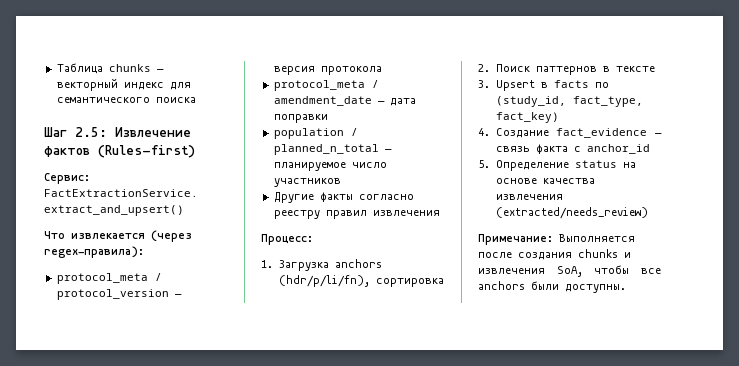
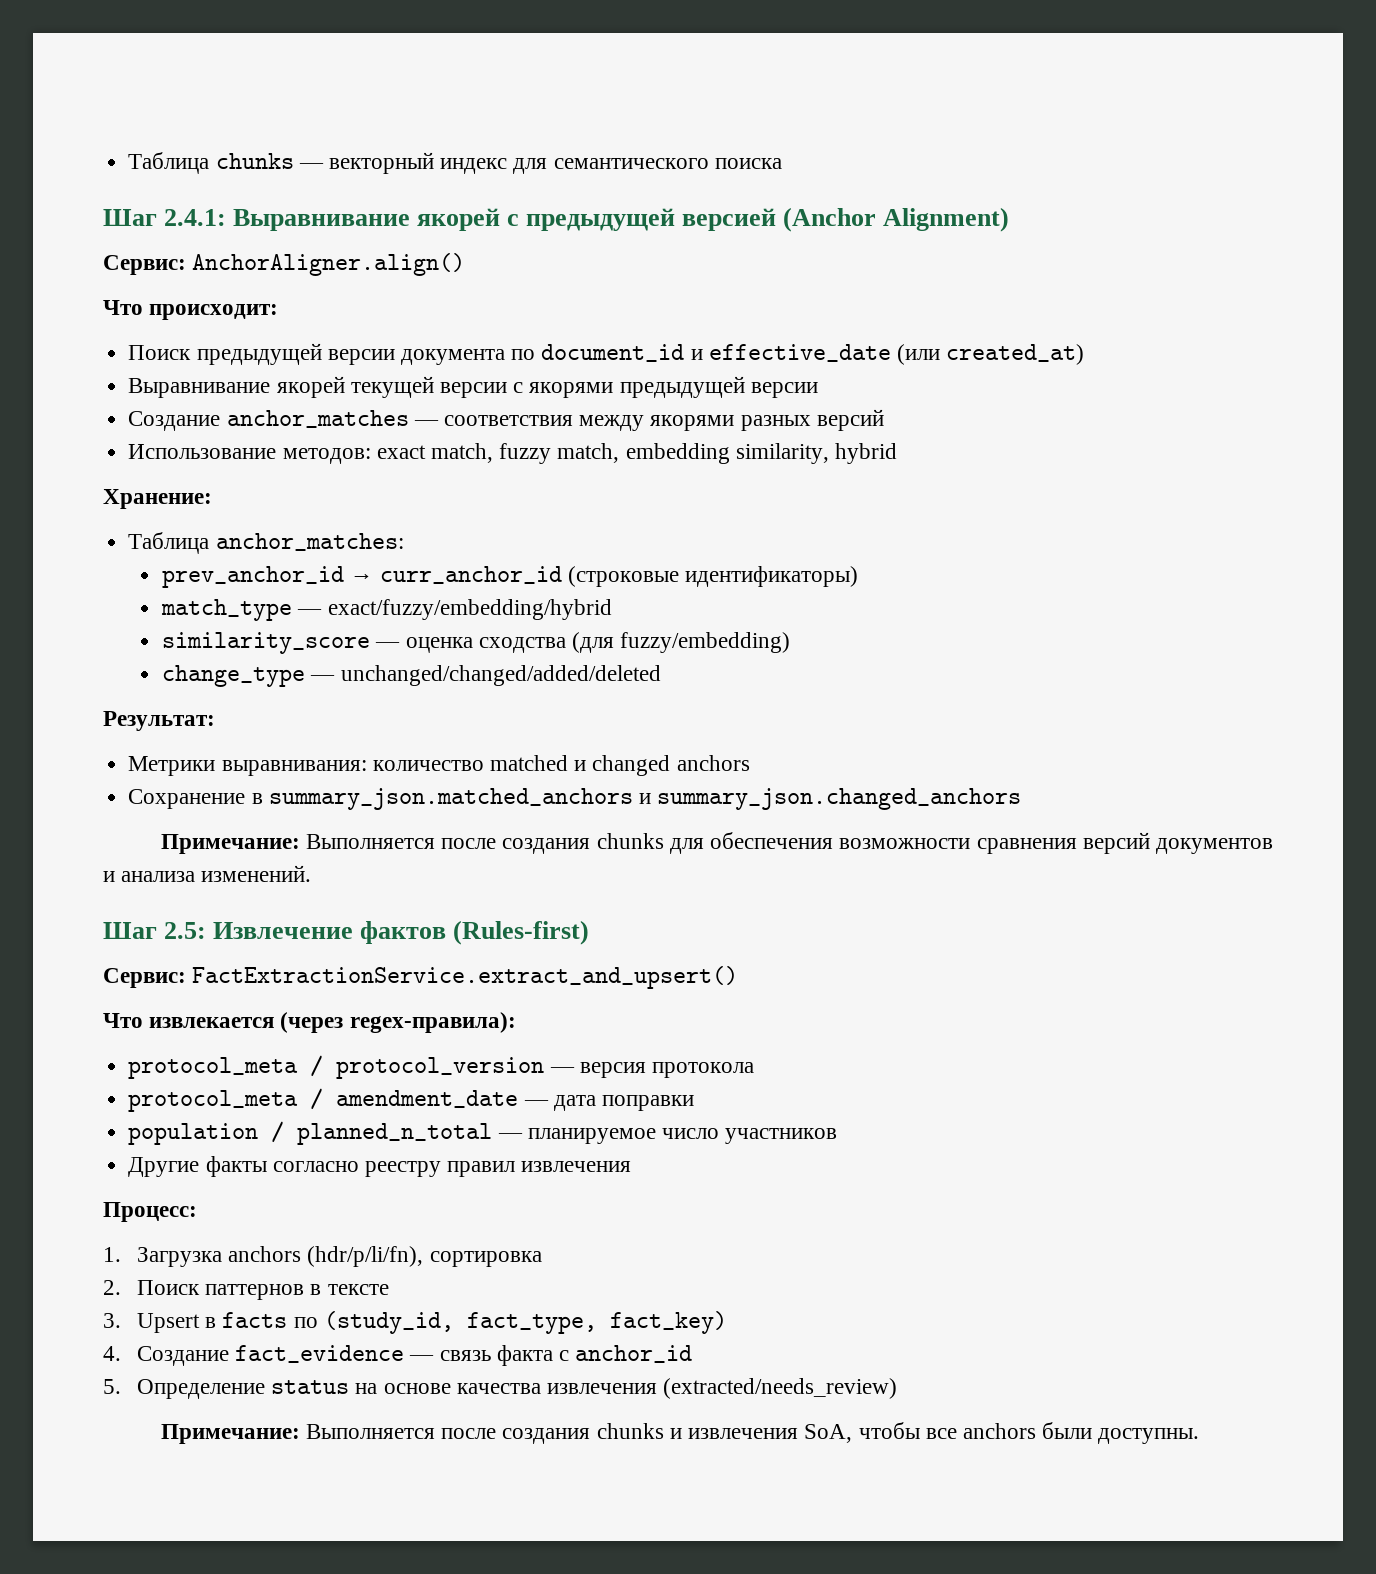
(196, 100) none -> [103,207,1010,232] [103,253,466,276] [103,300,279,320] [128,343,1085,365] [128,376,818,398] [128,409,884,431] [128,443,897,464] [103,489,212,509] [128,532,404,554] [162,566,859,588] [161,599,612,621] [162,632,791,654] [162,665,661,687] [103,711,215,731] [128,755,750,776] [128,788,1022,810] [160,832,1273,854] [103,865,312,882] // Шаг 2.4.1: Выравнивание якорей с предыдущей версией (Anchor Alignment) // Сервис: AnchorAligner.align() // Что происходит: // Поиск предыдущей версии документа по document_id и effective_date (или created_at) // Выравнивание якорей текущей версии с якорями предыдущей версии // Создание anchor_matches — соответствия между якорями разных версий // Использование методов: exact match, fuzzy match, embedding similarity, hybrid // Хранение: // Таблица anchor_matches: // prev_anchor_id → curr_anchor_id (строковые идентификаторы) // match_type — exact/fuzzy/embedding/hybrid // similarity_score — оценка сходства (для fuzzy/embedding) // change_type — unchanged/changed/added/deleted // Результат: // Метрики выравнивания: количество matched и changed anchors // Сохранение в summary_json.matched_anchors и summary_json.changed_anchors // Примечание: Выполняется после создания chunks для обеспечения возможности сравнения версий документов и анализа изменений.

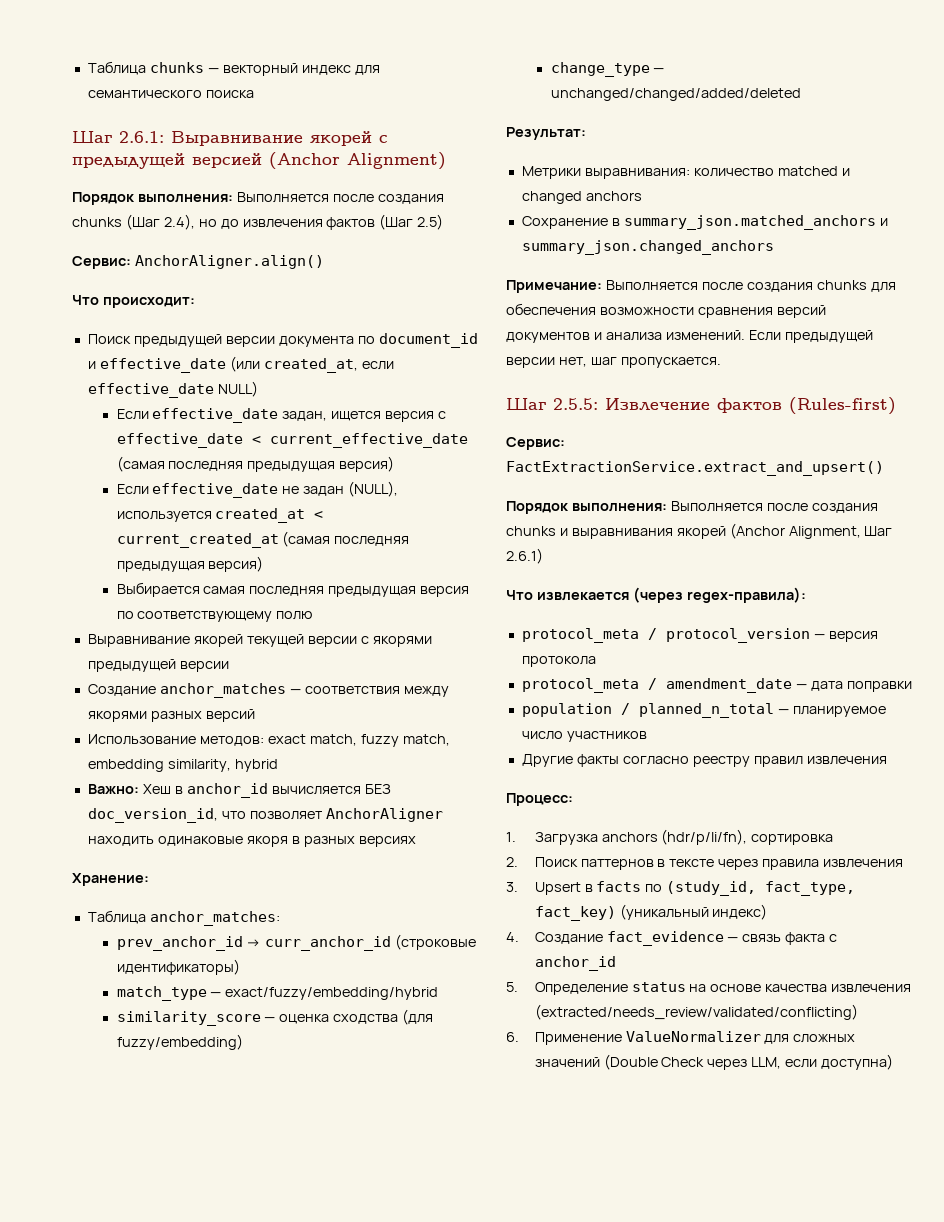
[164,209,227,226] 2.4.1: -> [119,131,164,143] 2.6.1:
(1010, 219) none -> [72,192,444,205] [72,214,444,230] // Порядок выполнения: Выполняется после создания chunks (Шаг 2.4), но до извлечения фактов (Шаг 2.5)
[946,344,1085,365] created_at) -> [263,358,394,373] [87,381,258,398] [116,408,447,423] [116,433,468,448] [116,456,395,472] [116,481,399,498] [116,508,324,523] [116,531,410,548] [116,556,264,572] [116,582,470,597] [116,611,313,622] created_at, если effective_date NULL) // Если effective_date задан, ищется версия с effective_date < current_effective_date (самая последняя предыдущая версия) // Если effective_date не задан (NULL), используется created_at < current_created_at (самая последняя предыдущая версия) // Выбирается самая последняя предыдущая версия по соответствующему полю
(897, 453) none -> [87,783,391,798] [87,808,443,823] [87,836,416,847] // Важно: Хеш в anchor_id вычисляется БЕЗ doc_version_id, что позволяет AnchorAligner находить одинаковые якоря в разных версиях
[103,922,207,939] // Шаг 2.5: -> [748,330,873,343] [506,357,721,368] [506,398,598,410] Если предыдущей версии нет, шаг пропускается. // Шаг 2.5.5:
(739, 977) none -> [506,501,878,514] [506,523,893,539] [506,548,543,564] // Порядок выполнения: Выполняется после создания chunks и выравнивания якорей (Anchor Alignment, Шаг 2.6.1)
(389, 1289) none -> [718,859,904,870] через правила извлечения
(727, 1322) none -> [619,904,768,920] (уникальный индекс)
[663,1378,898,1399] [160,1422,1200,1444] (extracted/needs_review) // Примечание: Выполняется после создания chunks и извлечения SoA, чтобы все anchors были доступны. -> [534,1004,858,1020] [506,1031,856,1045] [534,1054,894,1070] (extracted/needs_review/validated/conflicting) // 6. Применение ValueNormalizer для сложных значений (Double Check через LLM, если доступна)

